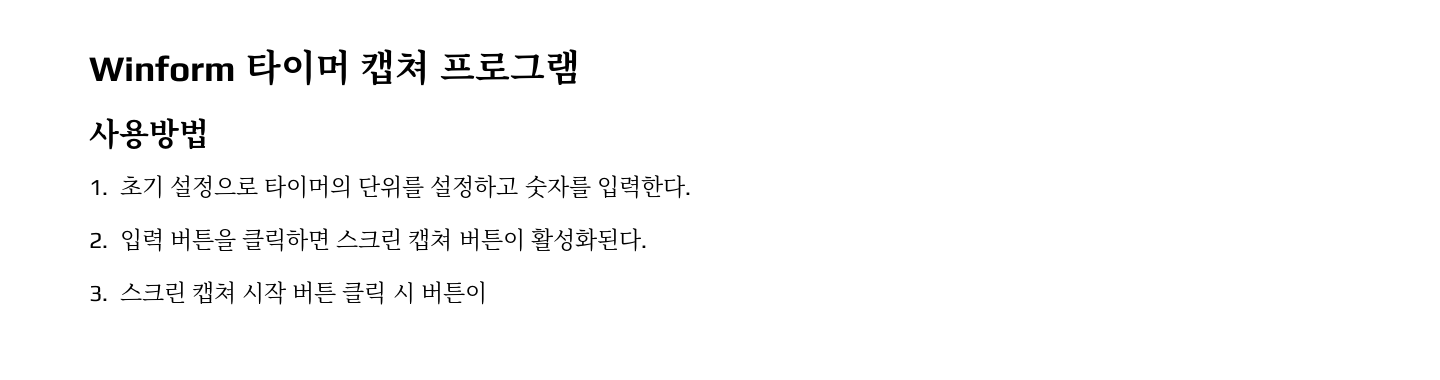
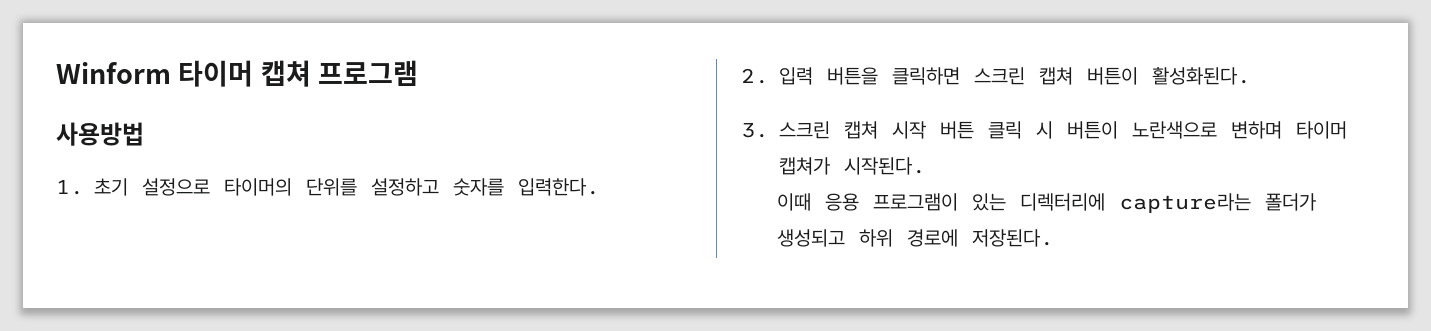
(487, 293) none -> [1132,121,1347,139] [779,157,926,175] [777,193,1317,213] [777,229,1055,247] 노란색으로 변하며 타이머 캡쳐가 시작된다. // 이때 응용 프로그램이 있는 디렉터리에 capture라는 폴더가 생성되고 하위 경로에 저장된다.

